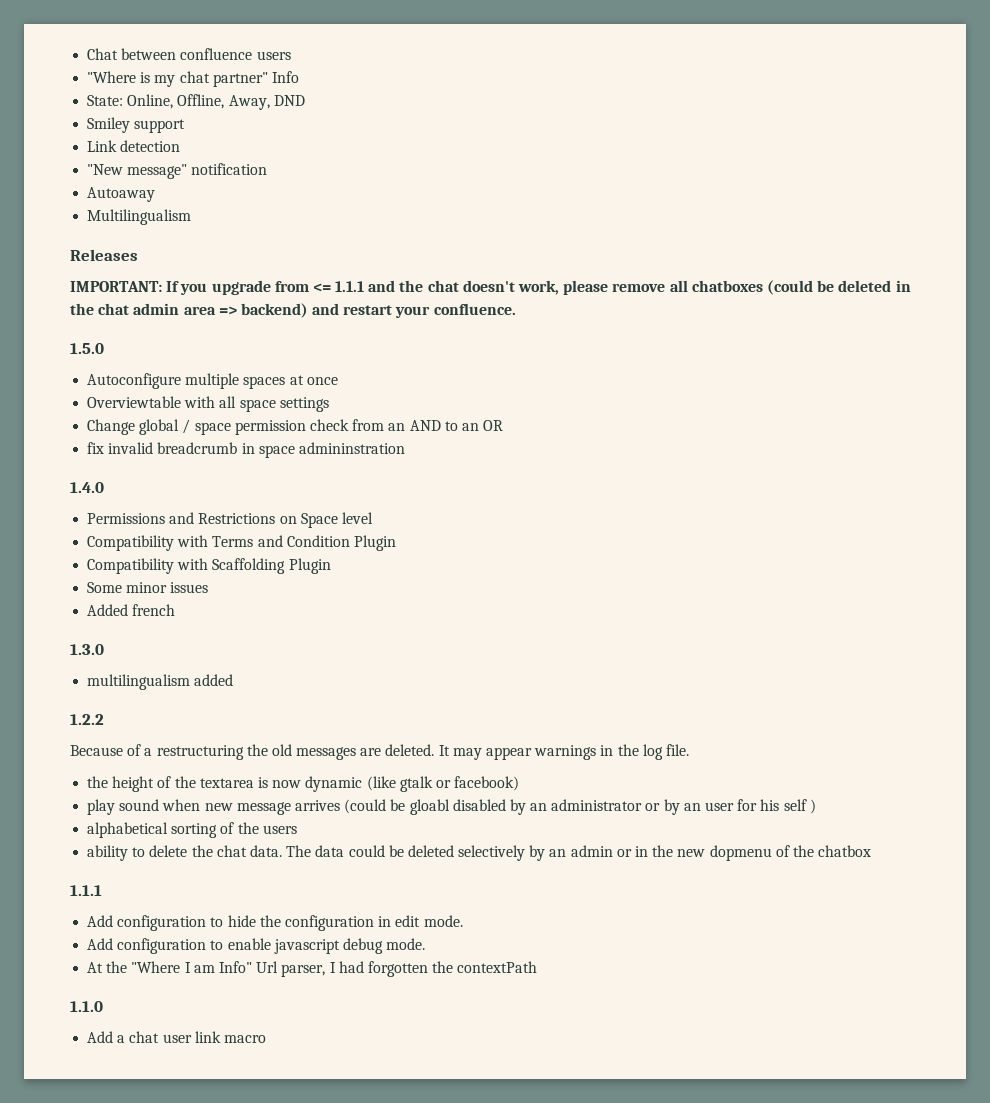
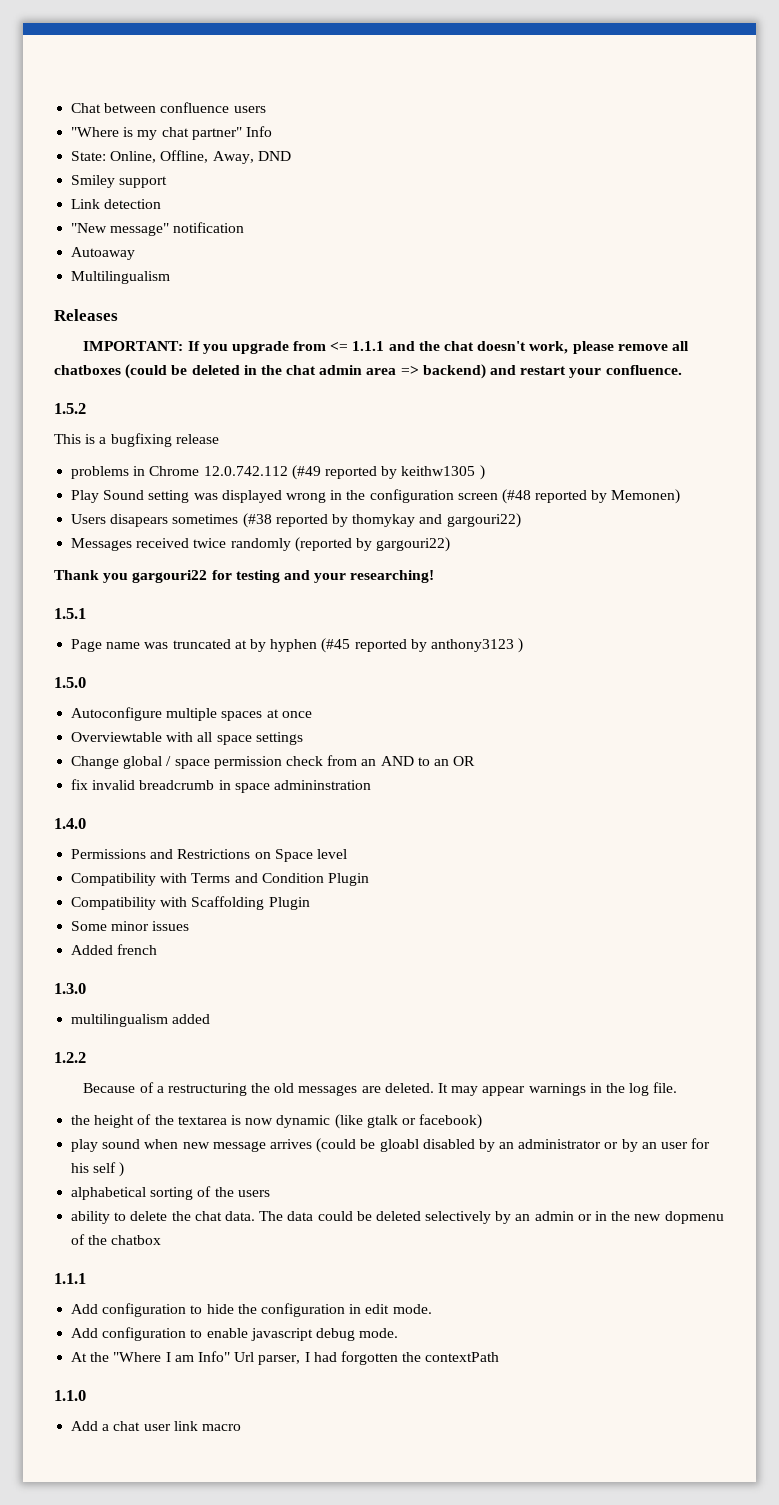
(516, 309) none -> [54,403,86,414] [54,433,219,447] [71,465,485,480] [71,489,681,504] [71,513,521,528] [71,537,451,552] [54,570,435,583] [54,608,86,619] [71,638,524,653] // 1.5.2 // This is a bugfixing release // problems in Chrome 12.0.742.112 (#49 reported by keithw1305 ) // Play Sound setting was displayed wrong in the configuration screen (#48 reported by Memonen) // Users disapears sometimes (#38 reported by thomykay and gargouri22) // Messages received twice randomly (reported by gargouri22) // Thank you gargouri22 for testing and your researching! // 1.5.1 // Page name was truncated at by hyphen (#45 reported by anthony3123 )

